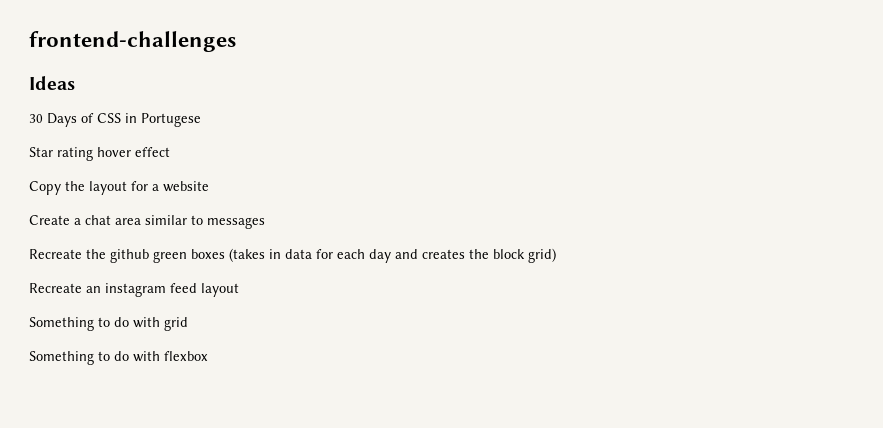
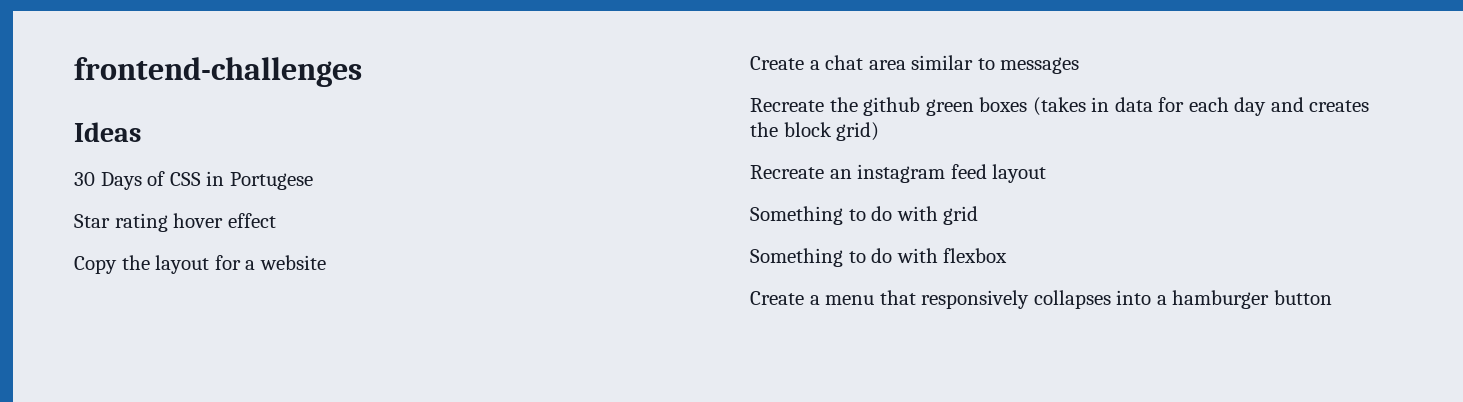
(208, 356) none -> [750,290,1332,309] // Create a menu that responsively collapses into a hamburger button

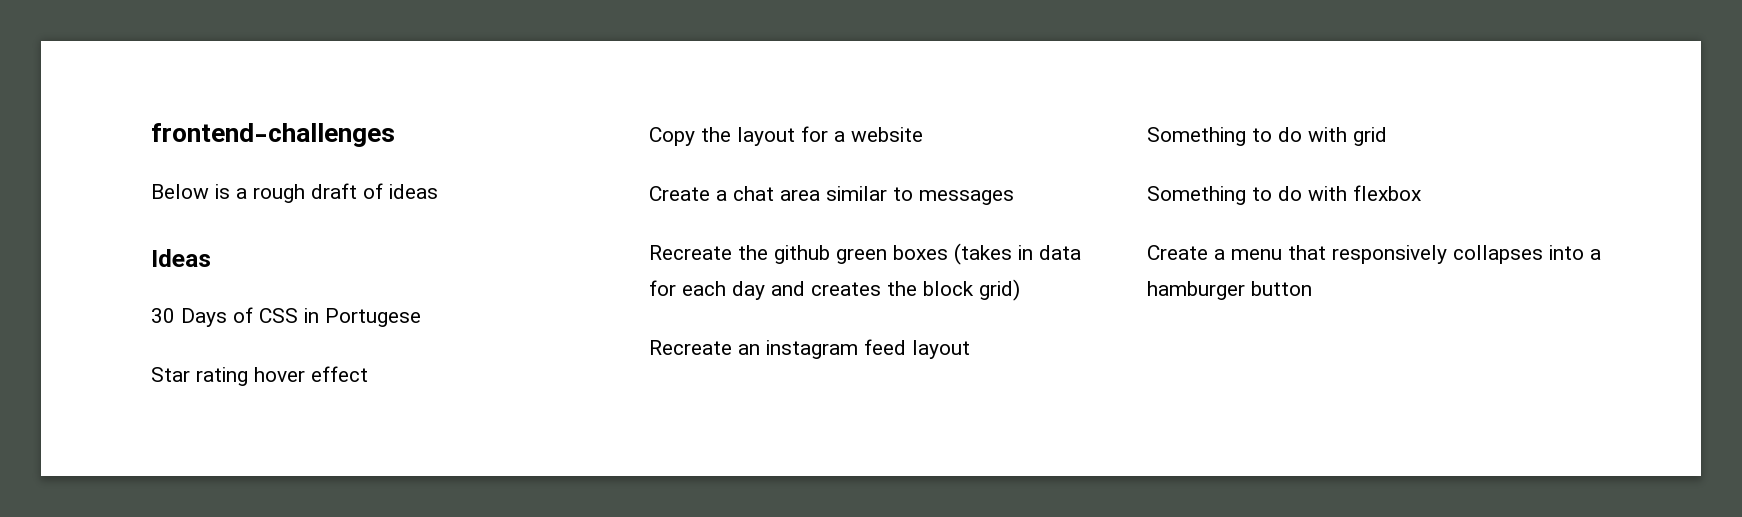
(362, 72) none -> [151,183,438,203] // Below is a rough draft of ideas

